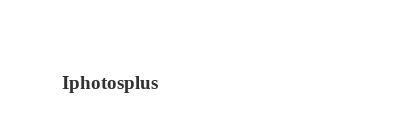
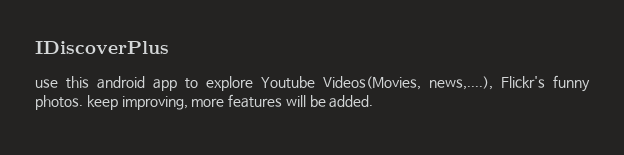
[62,76,158,93] Iphotosplus -> [35,41,169,54] [35,75,590,92] [35,94,374,110] IDiscoverPlus // use this android app to explore Youtube Videos(Movies, news,....), Flickr's funny photos. keep improving, more features will be added.

